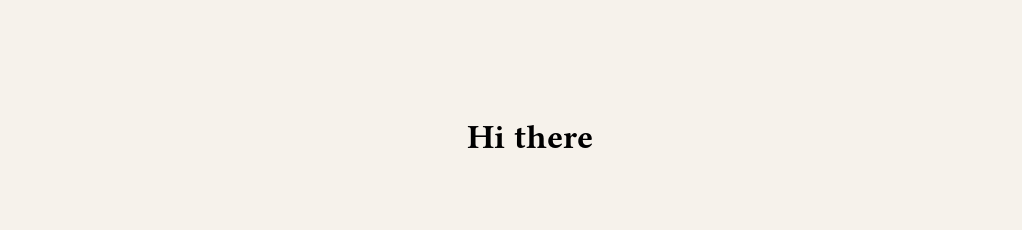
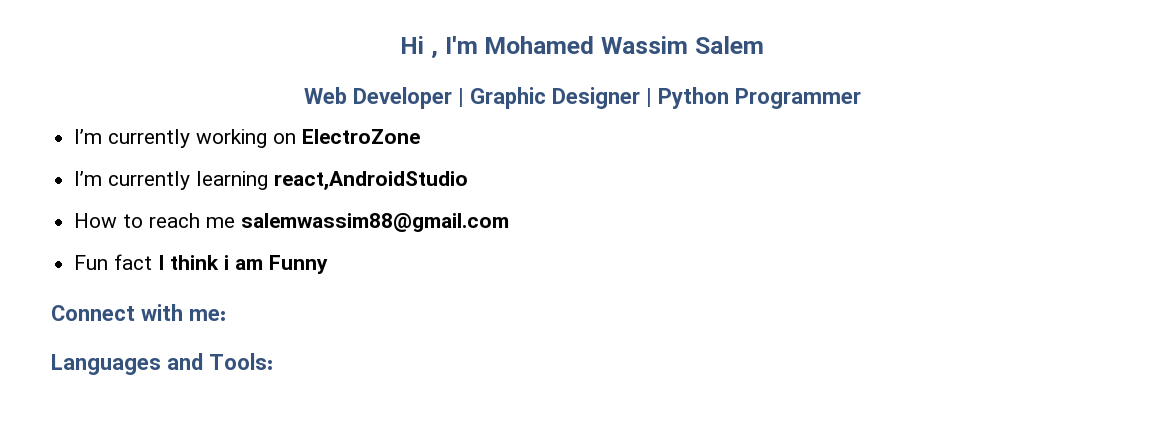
[514,125,594,148] there -> [431,36,764,59] [303,87,861,109] [74,129,421,148] [74,171,469,190] [74,213,510,232] [74,254,329,274] [51,304,226,321] [51,353,273,375] , I'm Mohamed Wassim Salem // Web Developer | Graphic Designer | Python Programmer // I’m currently working on ElectroZone // I’m currently learning react,AndroidStudio // How to reach me salemwassim88@gmail.com // Fun fact I think i am Funny // Connect with me: // Languages and Tools:

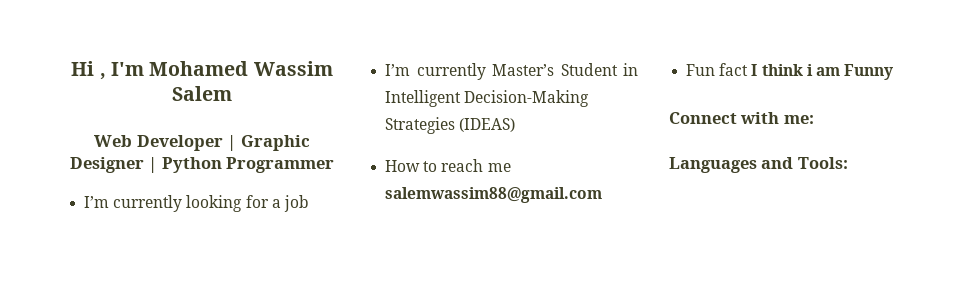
[196,129,421,148] [74,171,469,190] working on ElectroZone // I’m currently learning react,AndroidStudio -> [186,195,309,212] [385,63,638,80] [385,90,590,107] [385,117,516,134] looking for a job // I’m currently Master’s Student in Intelligent Decision-Making Strategies (IDEAS)

